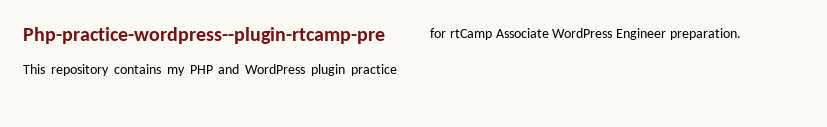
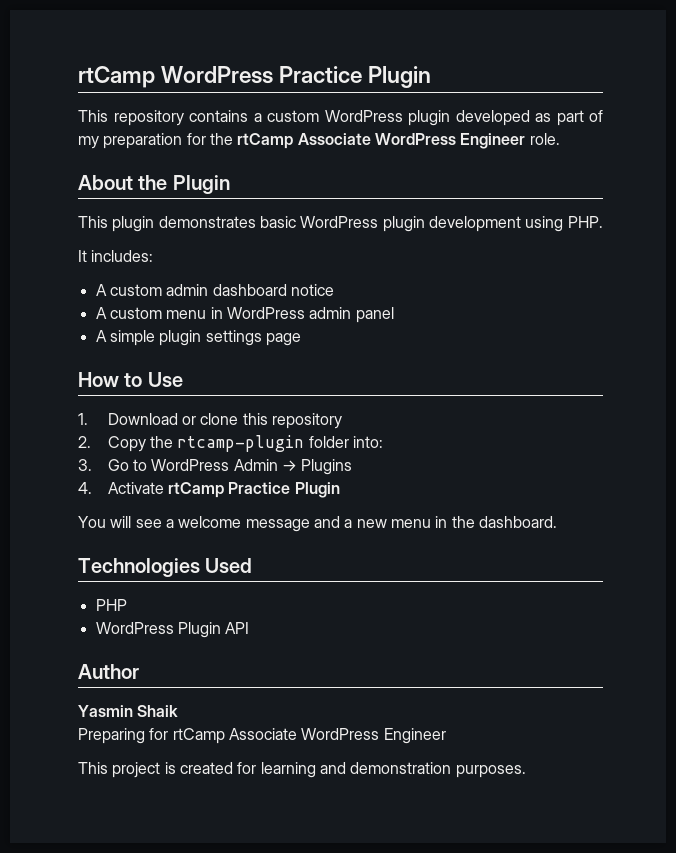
[23,27,385,44] Php-practice-wordpress--plugin-rtcamp-pre -> [78,66,432,88] rtCamp WordPress Practice Plugin
[166,64,397,76] my PHP and WordPress plugin practice -> [253,110,603,126] [78,133,560,149] [78,175,230,194] [78,216,603,232] [78,250,154,262] [95,284,334,296] [95,307,394,323] [95,330,301,346] [78,372,183,387] [78,413,342,429] [78,435,383,452] [78,459,353,475] [78,482,340,498] [78,516,557,532] [78,558,253,577] [95,599,127,611] [95,622,250,638] [78,664,139,679] [78,705,179,717] [78,728,145,744] a custom WordPress plugin developed as part of my preparation for the rtCamp Associate WordPress Engineer role. // About the Plugin // This plugin demonstrates basic WordPress plugin development using PHP. // It includes: // A custom admin dashboard notice // A custom menu in WordPress admin panel // A simple plugin settings page // How to Use // 1. Download or clone this repository // 2. Copy the rtcamp-plugin folder into: // 3. Go to WordPress Admin → Plugins // 4. Activate rtCamp Practice Plugin // You will see a welcome message and a new menu in the dashboard. // Technologies Used // PHP // WordPress Plugin API // Author // Yasmin Shaik // Preparing
[669,28,741,40] preparation. -> [78,762,526,778] // This project is created for learning and demonstration purposes.

